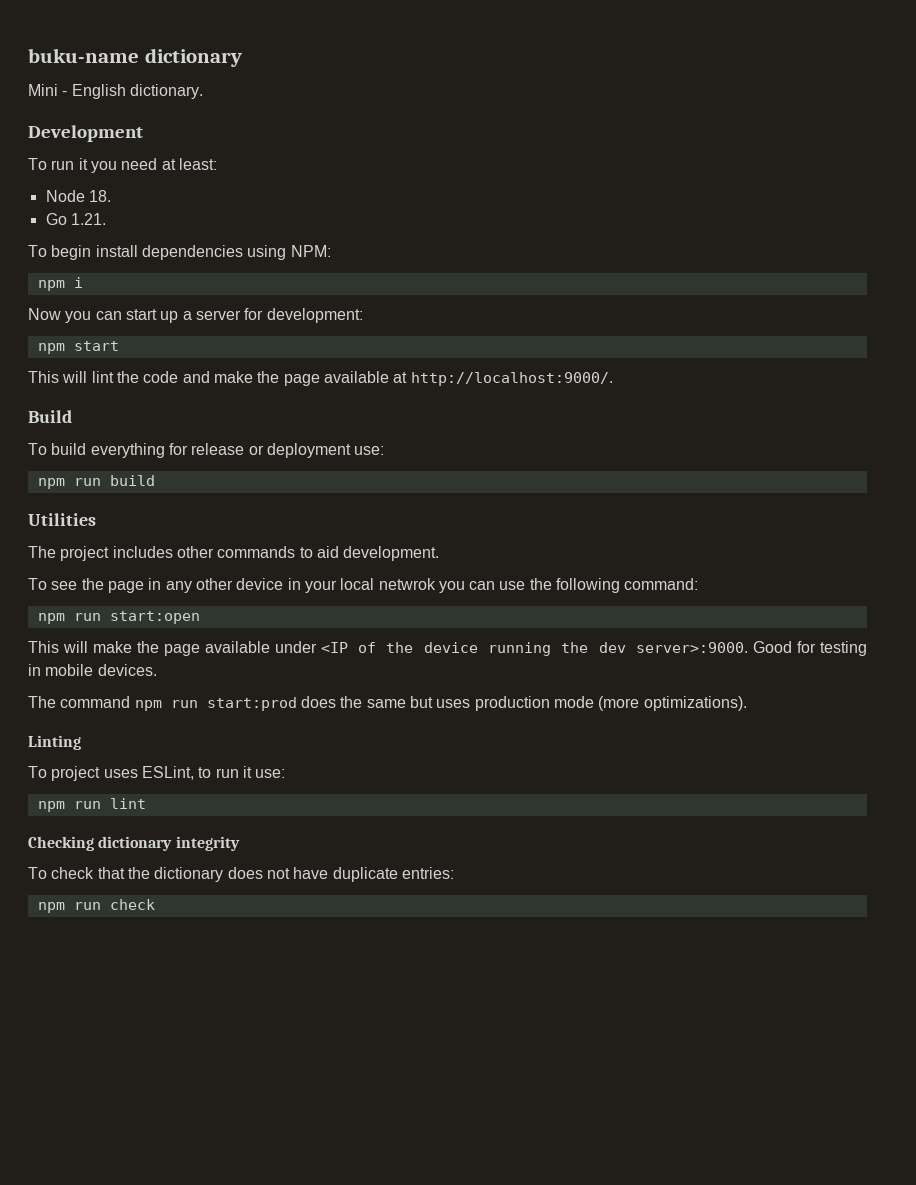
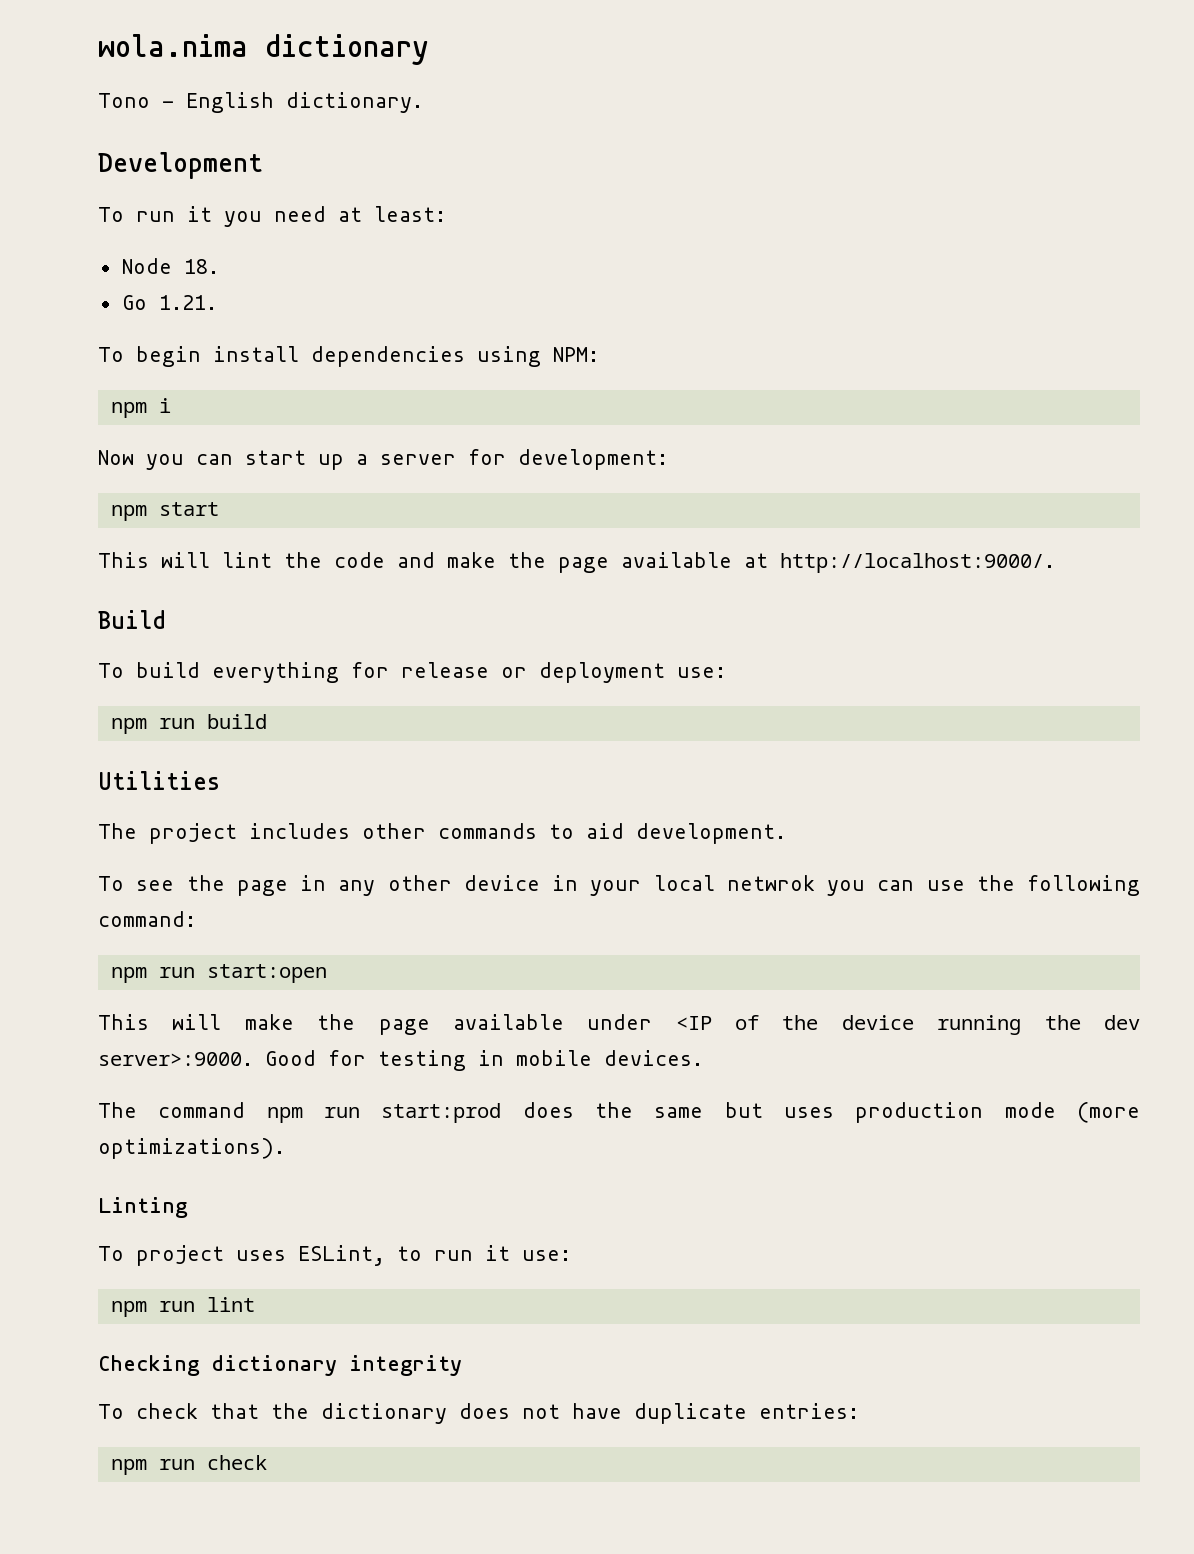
[28,48,139,63] buku-name -> [98,34,248,57] wola.nima
[28,84,58,96] Mini -> [98,93,150,108] Tono

